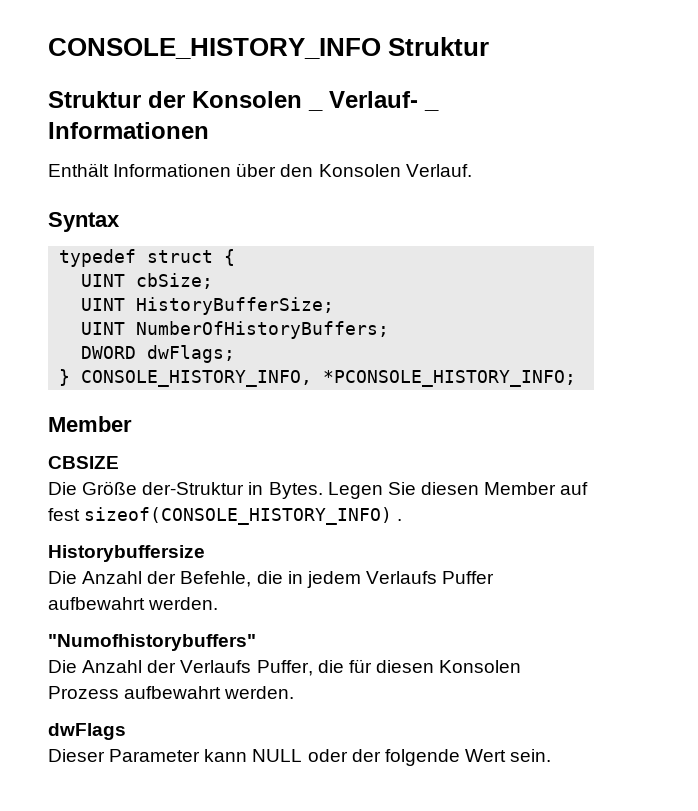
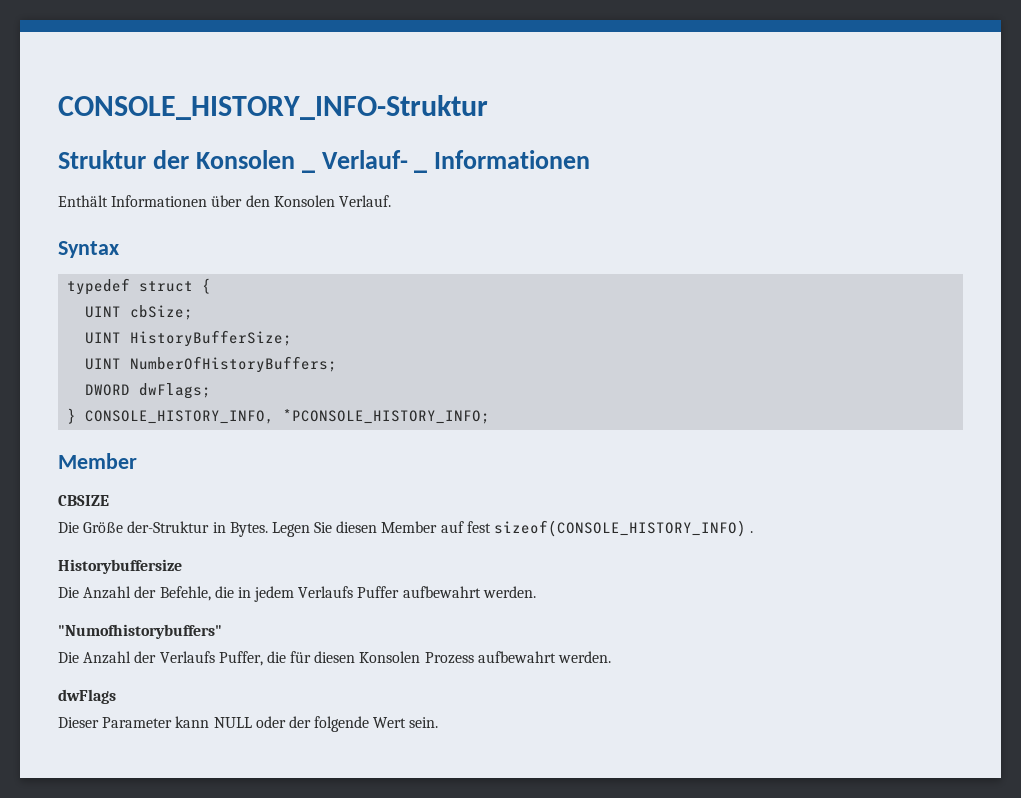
[48,37,490,59] CONSOLE_HISTORY_INFO Struktur -> [58,95,488,120] CONSOLE_HISTORY_INFO-Struktur

